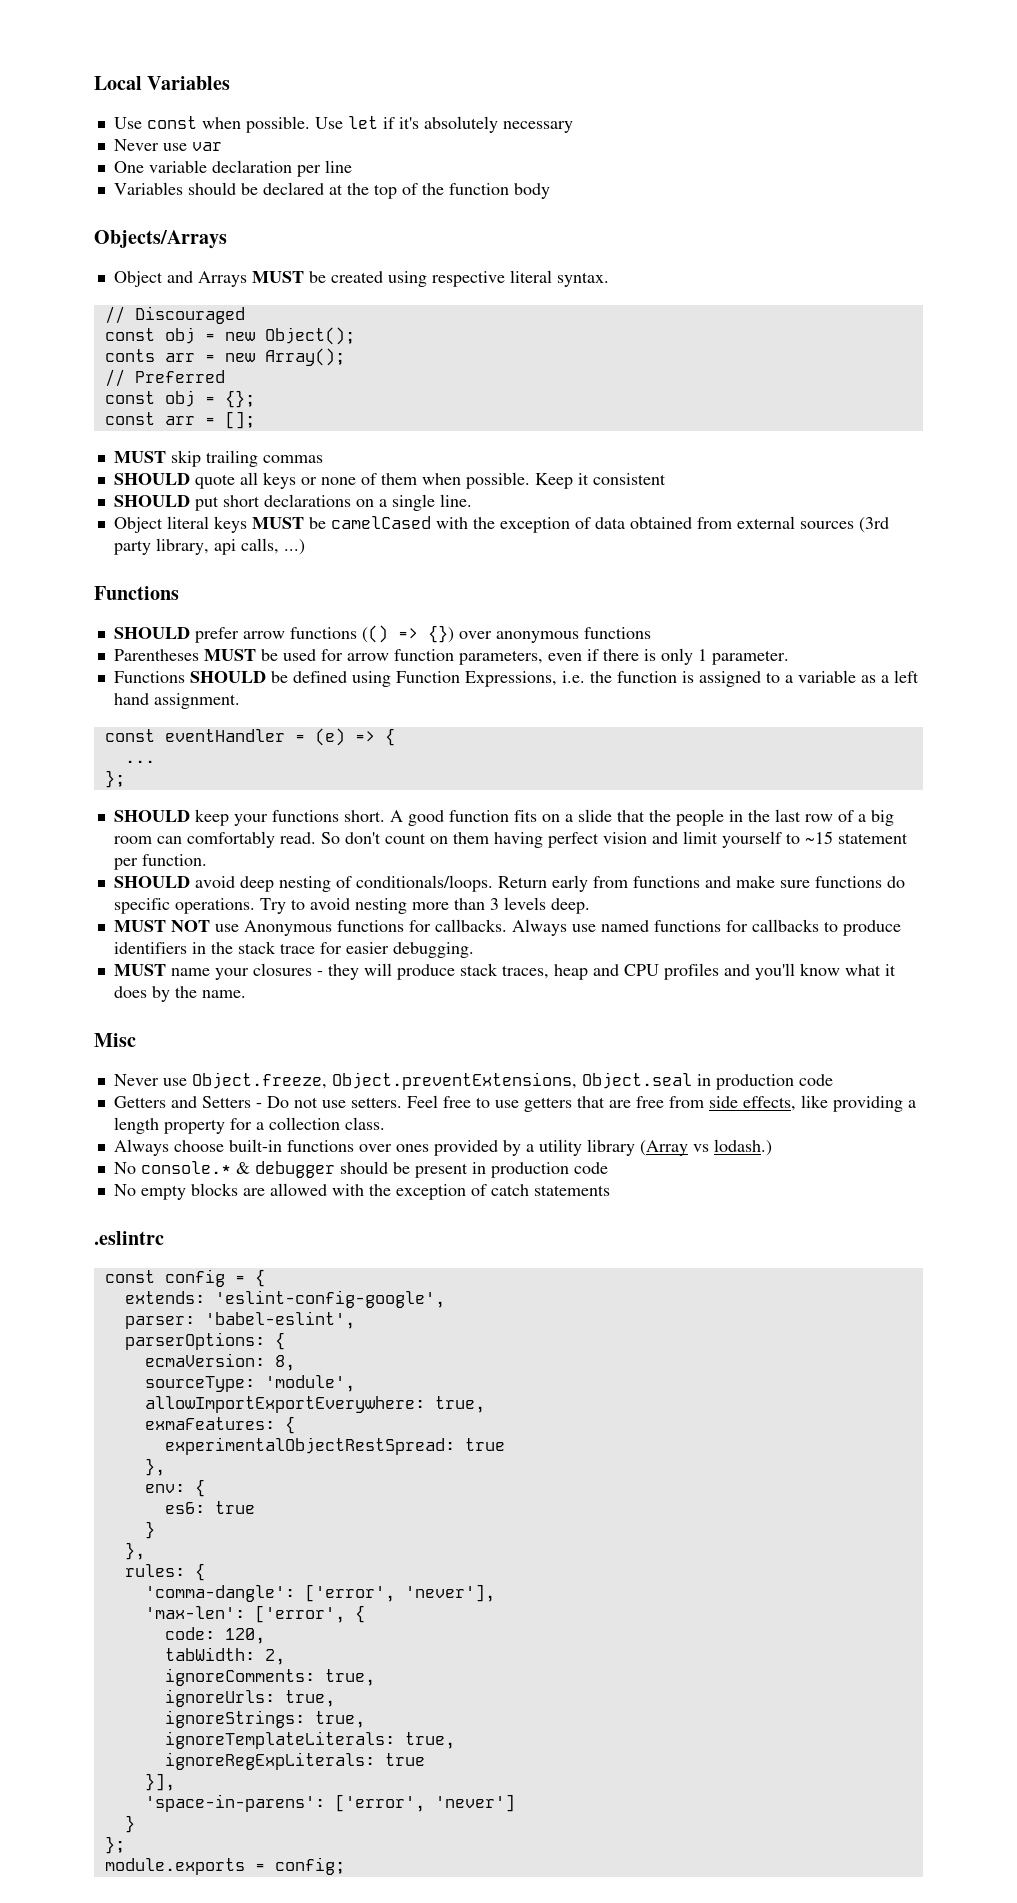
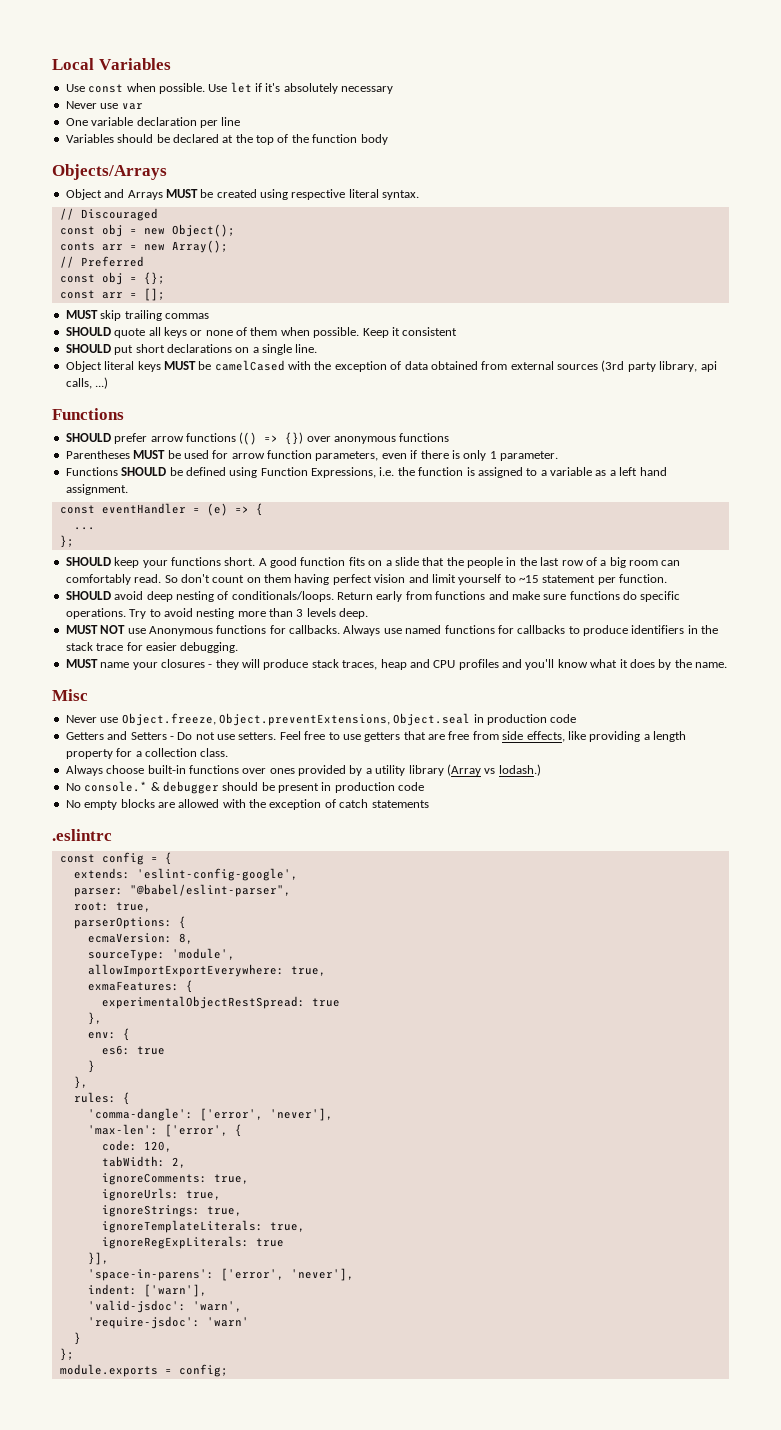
[204,1311,355,1329] 'babel-eslint', -> [129,884,291,897] [73,902,151,912] "@babel/eslint-parser", // root: true,
[434,1794,515,1812] 'never'] -> [290,1268,354,1281] [87,1284,207,1297] [87,1300,242,1313] [87,1316,249,1329] 'never'], // indent: ['warn'], // 'valid-jsdoc': 'warn', // 'require-jsdoc': 'warn'

